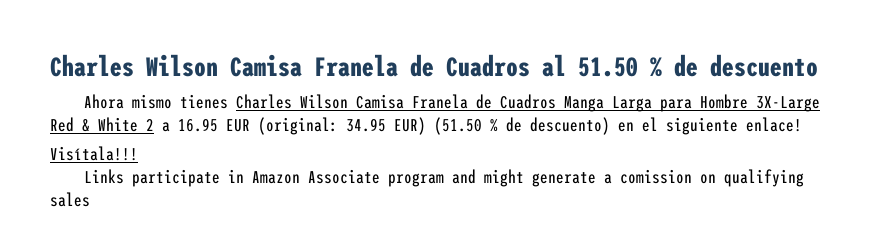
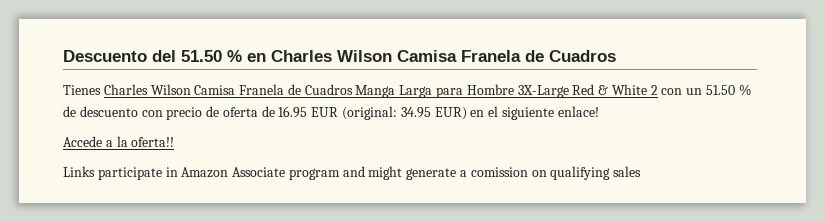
[50,54,818,77] [84,94,229,109] Charles Wilson Camisa Franela de Cuadros al 51.50 % de descuento // Ahora mismo tienes -> [63,50,616,62] [63,85,101,95] Descuento del 51.50 % en Charles Wilson Camisa Franela de Cuadros // Tienes
[162,122,170,132] a -> [661,84,751,96] [63,106,275,120] con un 51.50 % de descuento con precio de oferta de
[434,117,610,135] (51.50 % de descuento) -> (467, 113) none
[50,146,138,161] Visítala!!! -> [63,136,175,147] Accede a la oferta!!

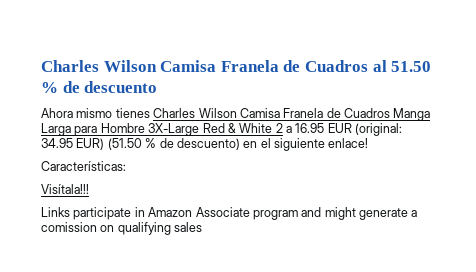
[63,50,616,62] [63,85,101,95] Descuento del 51.50 % en Charles Wilson Camisa Franela de Cuadros // Tienes -> [41,60,432,72] [41,81,158,93] [41,108,150,118] Charles Wilson Camisa Franela de Cuadros al 51.50 % de descuento // Ahora mismo tienes
[661,84,751,96] [63,106,275,120] con un 51.50 % de descuento con precio de oferta de -> [286,126,292,133] a
(467, 113) none -> [107,138,240,150] (51.50 % de descuento)
[63,136,175,147] Accede a la oferta!! -> [41,161,126,171] [41,184,89,194] Características: // Visítala!!!

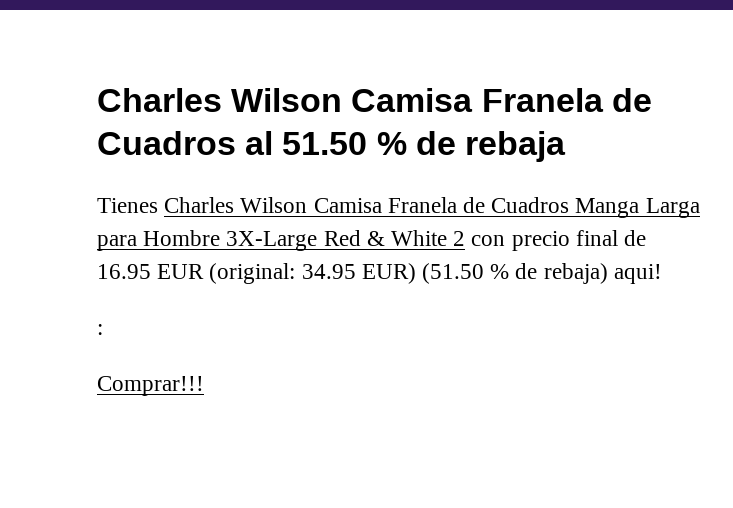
[84,81,158,93] [41,108,150,118] descuento // Ahora mismo tienes -> [464,131,566,162] [97,198,158,213] rebaja // Tienes
[286,126,292,133] a -> [471,230,647,251] con precio final de
[176,138,369,151] [41,161,126,171] [41,184,89,194] [41,207,418,220] [41,222,203,235] descuento) en el siguiente enlace! // Características: // Visítala!!! // Links participate in Amazon Associate program and might generate a comission on qualifying sales -> [543,263,662,284] [97,324,103,335] [97,376,204,396] rebaja) aqui! // : // Comprar!!!

